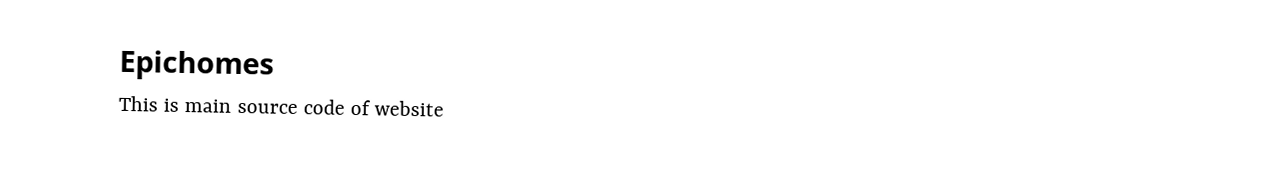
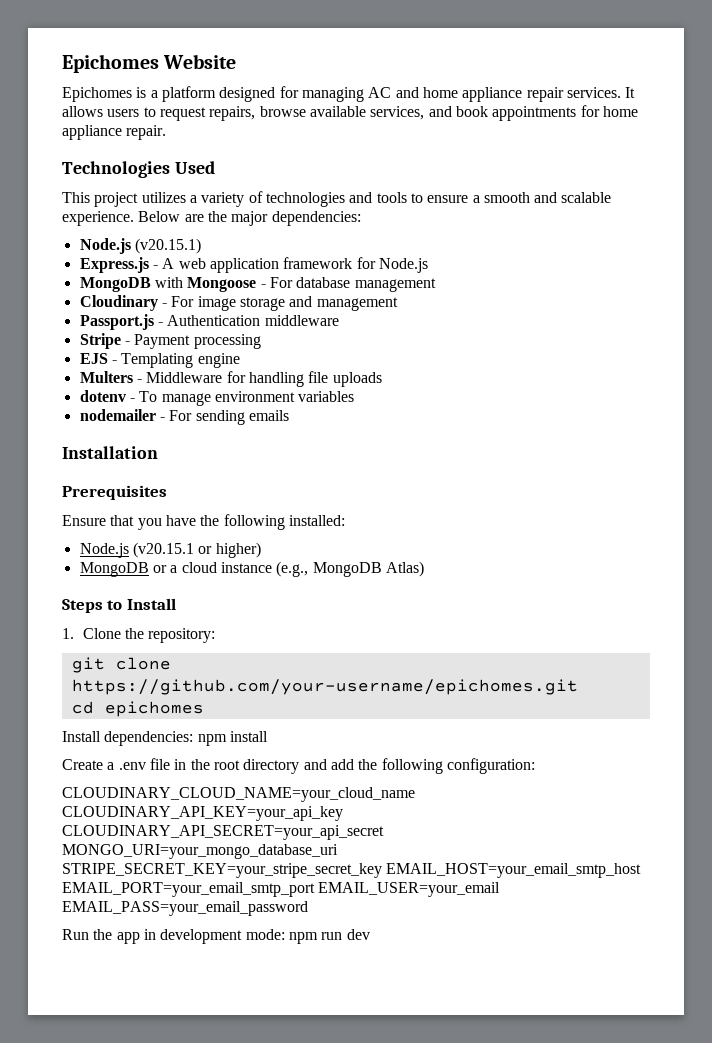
[119,49,274,82] [118,95,445,117] Epichomes // This is main source code of website -> [62,54,237,73] [62,86,636,102] [62,105,638,121] [62,125,167,140] [62,161,215,178] [62,191,612,207] [62,211,361,226] [79,238,201,254] [79,257,428,273] [79,277,436,292] [79,295,398,311] [79,314,339,330] [79,333,261,349] [79,353,240,368] [79,371,382,387] [79,390,355,406] [79,409,289,425] [62,446,158,459] [62,485,167,500] [62,514,345,530] [79,542,261,558] [79,561,424,577] [62,598,176,613] [62,628,216,643] [71,657,171,673] [71,679,578,695] [71,701,204,717] [62,731,268,746] [62,758,535,774] [62,787,415,802] [62,806,343,821] [62,825,384,840] [62,844,338,859] [62,863,642,878] [62,882,501,897] [62,901,308,916] [62,929,370,944] Epichomes Website // Epichomes is a platform designed for managing AC and home appliance repair services. It allows users to request repairs, browse available services, and book appointments for home appliance repair. // Technologies Used // This project utilizes a variety of technologies and tools to ensure a smooth and scalable experience. Below are the major dependencies: // Node.js (v20.15.1) // Express.js - A web application framework for Node.js // MongoDB with Mongoose - For database management // Cloudinary - For image storage and management // Passport.js - Authentication middleware // Stripe - Payment processing // EJS - Templating engine // Multers - Middleware for handling file uploads // dotenv - To manage environment variables // nodemailer - For sending emails // Installation // Prerequisites // Ensure that you have the following installed: // Node.js (v20.15.1 or higher) // MongoDB or a cloud instance (e.g., MongoDB Atlas) // Steps to Install // 1. Clone the repository: // git clone https://github.com/your-username/epichomes.git // cd epichomes // Install dependencies: npm install // Create a .env file in the root directory and add the following configuration: // CLOUDINARY_CLOUD_NAME=your_cloud_name CLOUDINARY_API_KEY=your_api_key CLOUDINARY_API_SECRET=your_api_secret MONGO_URI=your_mongo_database_uri STRIPE_SECRET_KEY=your_stripe_secret_key EMAIL_HOST=your_email_smtp_host EMAIL_PORT=your_email_smtp_port EMAIL_USER=your_email EMAIL_PASS=your_email_password // Run the app in development mode: npm run dev

